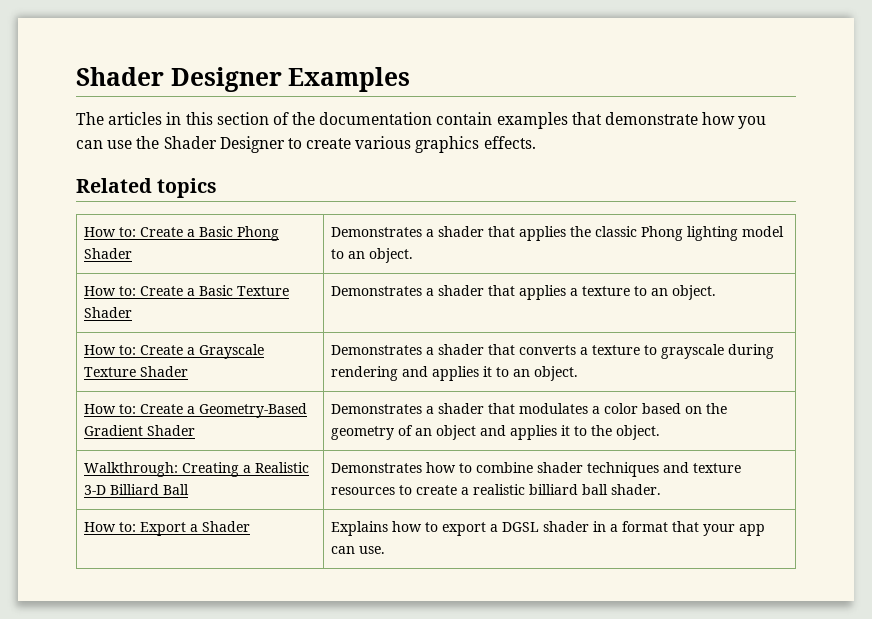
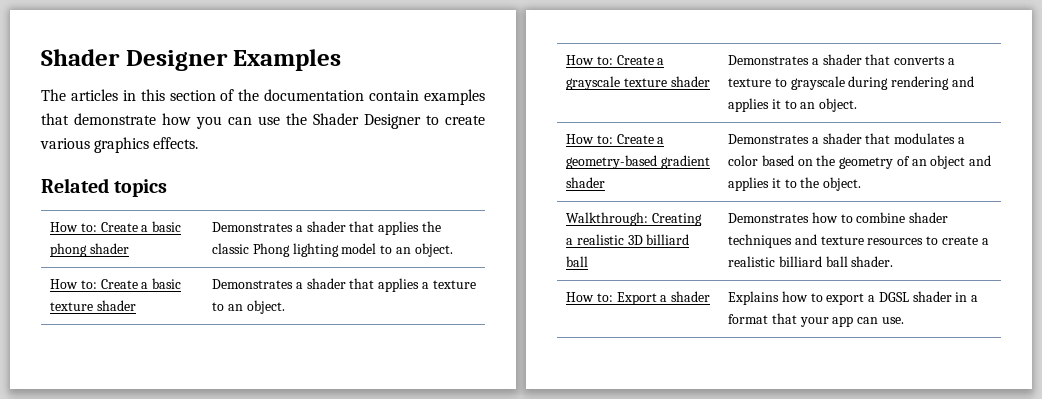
[198,226,279,241] [83,248,132,259] Basic Phong Shader -> [152,221,182,232] [49,243,129,257] basic phong shader
[198,285,289,296] [83,307,132,318] Basic Texture Shader -> [152,278,182,289] [49,300,136,311] basic texture shader
[198,344,264,359] [83,366,188,377] Grayscale Texture Shader -> [565,76,710,90] grayscale texture shader
[198,403,307,418] [83,425,195,436] Geometry-Based Gradient Shader -> [565,155,710,169] [565,177,605,188] geometry-based gradient shader
[254,462,309,473] [83,484,189,495] Realistic 3-D Billiard Ball -> [576,234,690,245] [565,256,588,267] realistic 3D billiard ball
[201,521,250,532] Shader -> [671,291,711,302] shader

